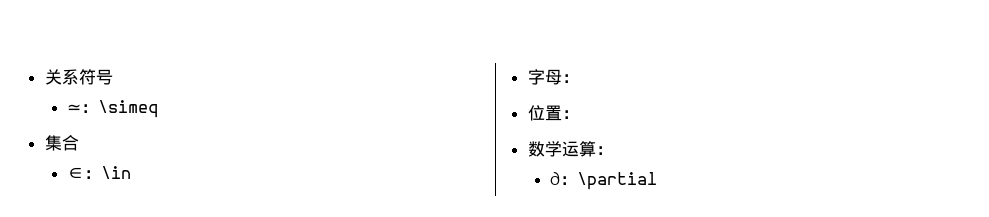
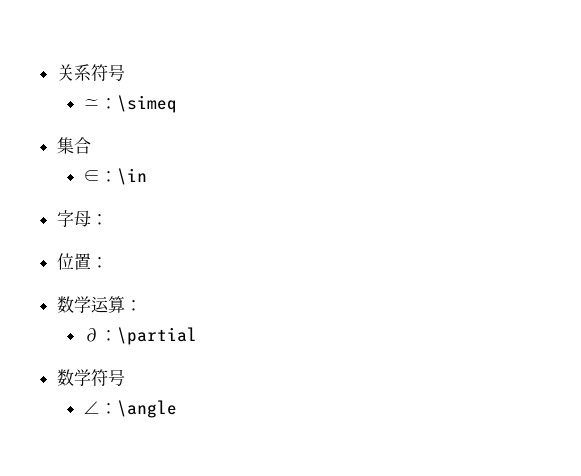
(658, 181) none -> [56,369,125,386] [83,400,178,418] // 数学符号 // ∠：\angle

